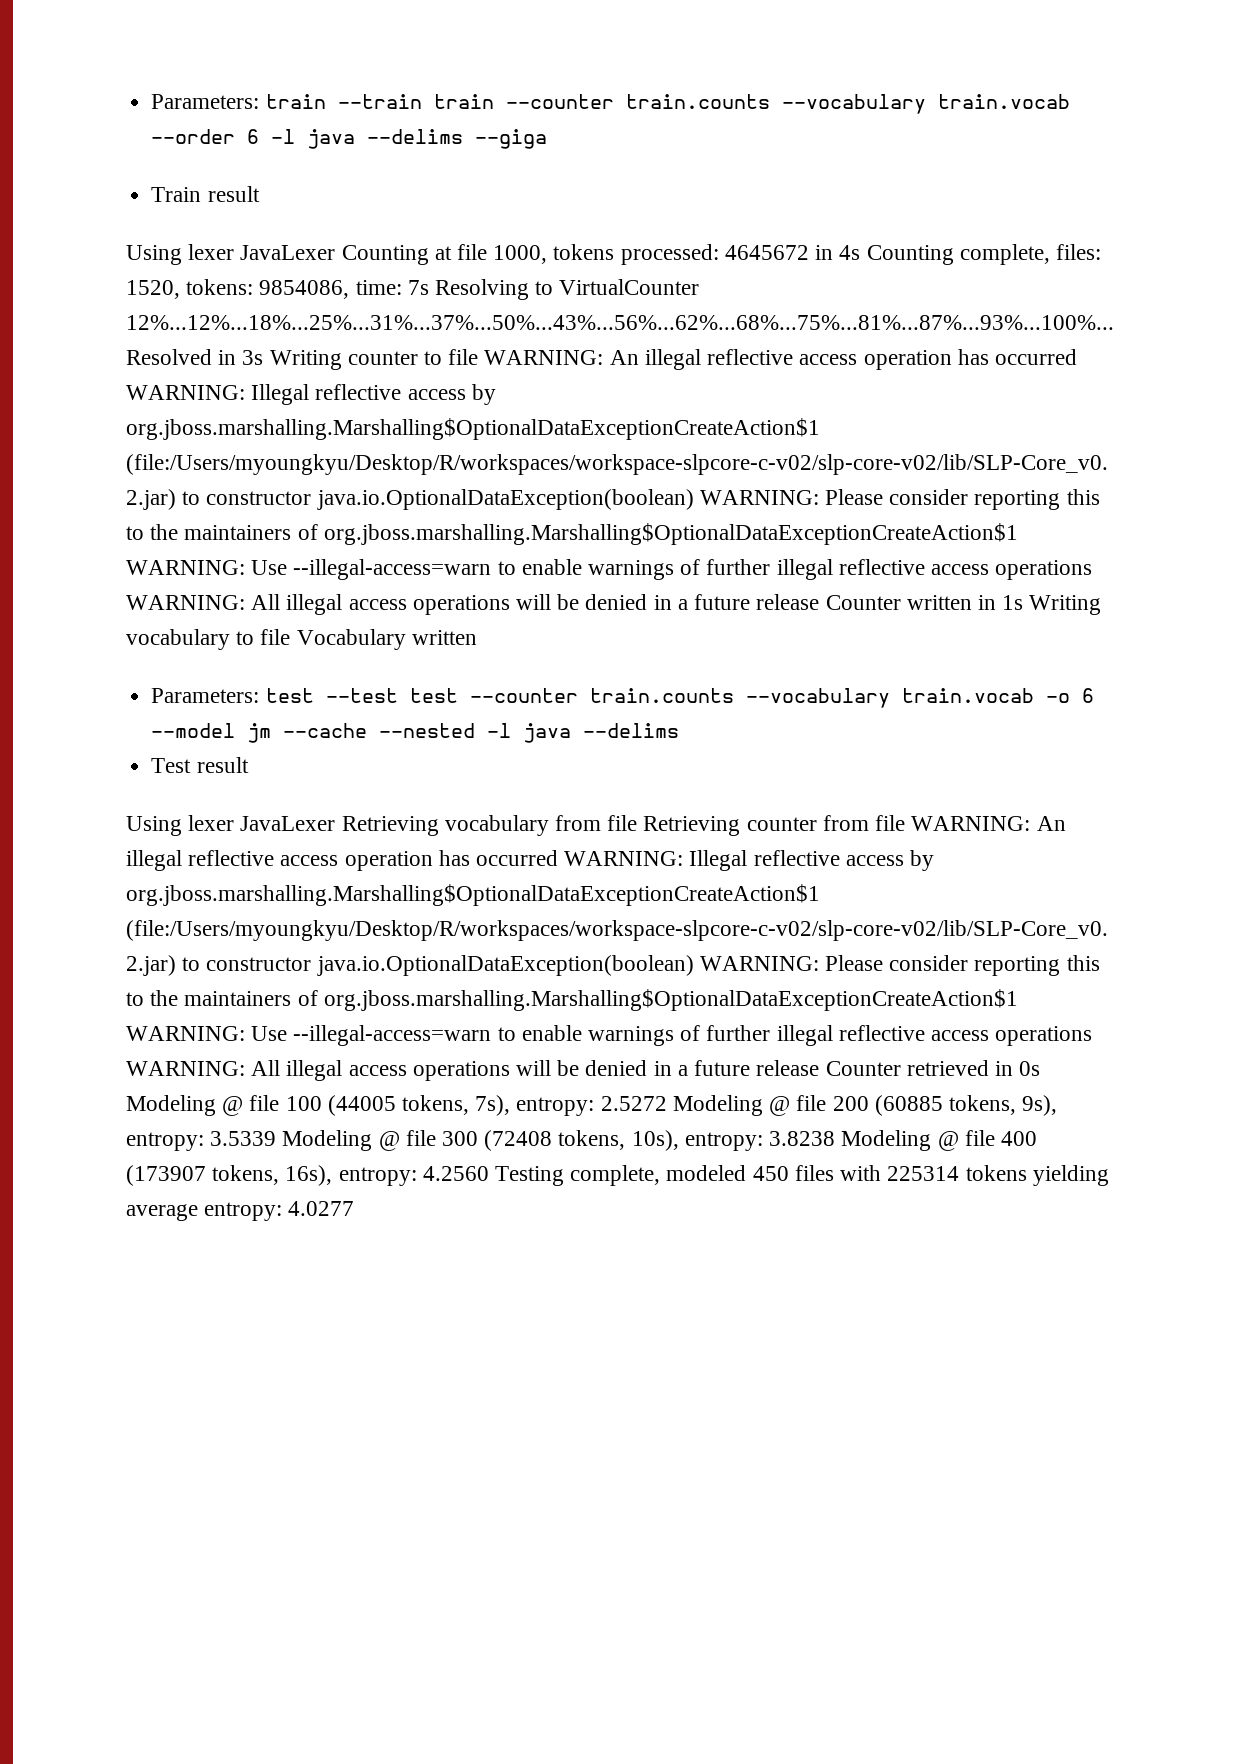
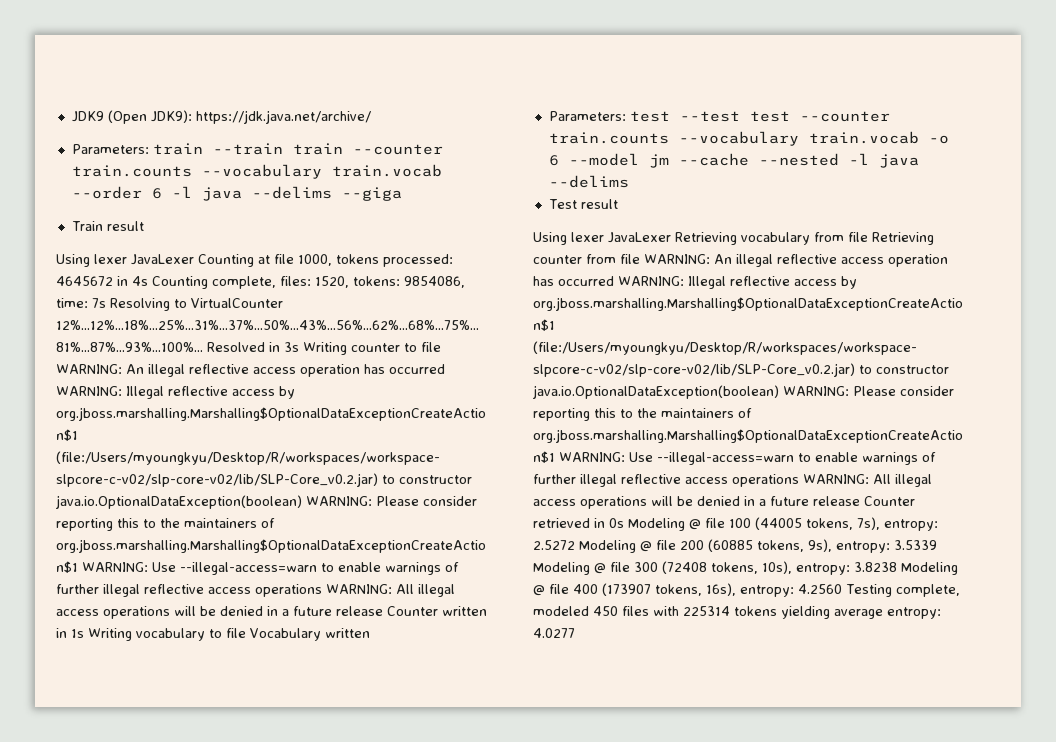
(151, 101) none -> [71,110,371,124] JDK9 (Open JDK9): https://jdk.java.net/archive/ //

